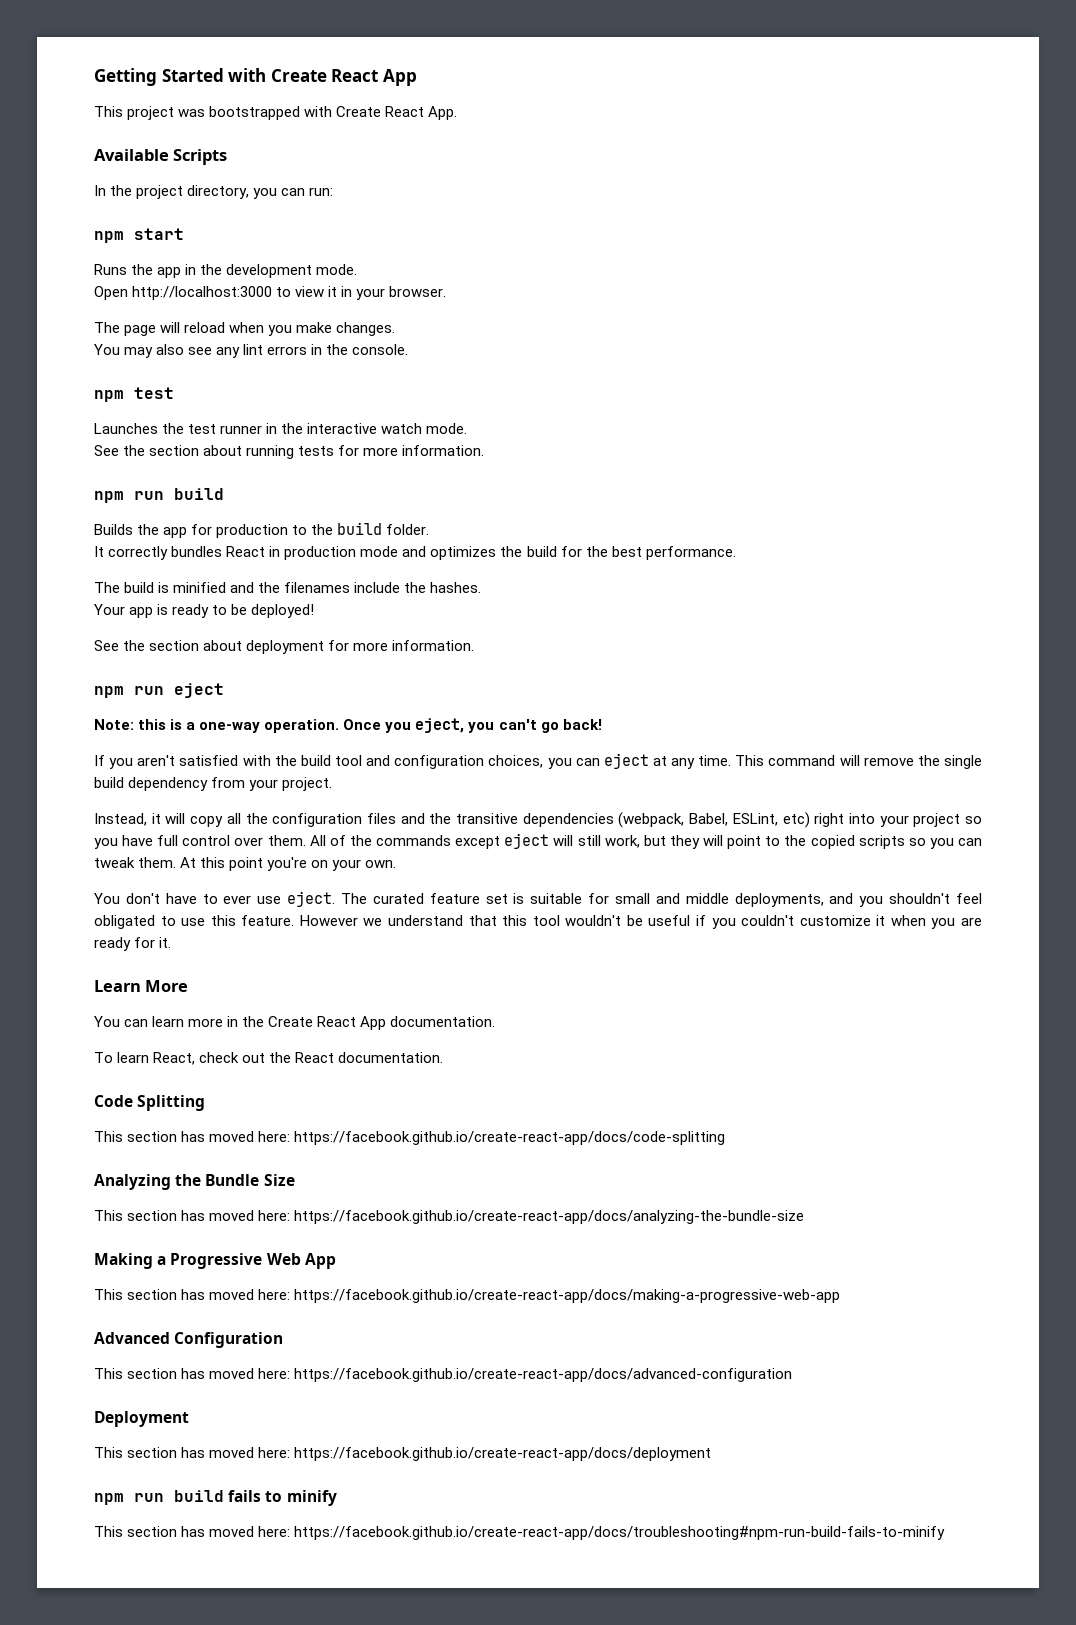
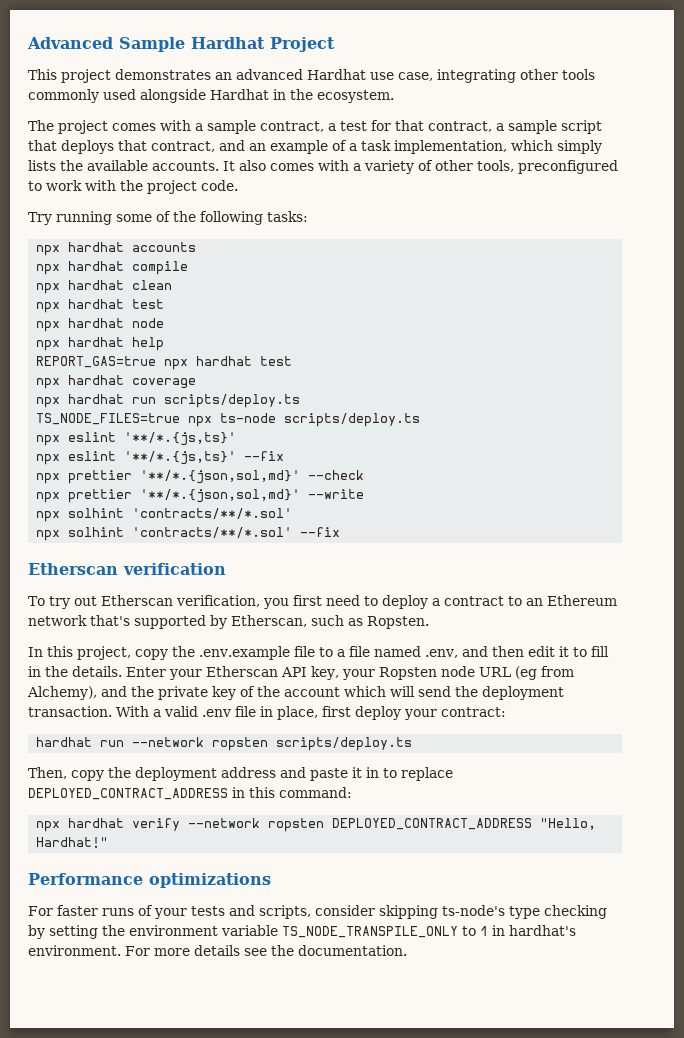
[94,68,417,86] [94,106,458,120] [94,149,228,165] [94,185,334,199] [94,228,184,243] [94,264,358,278] [94,286,447,300] [94,322,396,336] [94,344,409,358] [94,387,174,402] [94,423,468,434] [94,445,485,459] [94,488,224,503] [94,522,430,538] [94,546,736,560] [94,582,482,593] [94,604,315,618] [94,640,475,654] [94,683,224,698] [94,718,602,733] [94,753,982,769] [94,777,333,791] [94,812,983,828] [94,833,983,849] [94,857,397,871] [94,891,983,907] [94,915,982,929] [94,937,172,951] [94,980,189,992] [94,1016,496,1030] [94,1052,444,1065] [94,1095,206,1111] [94,1131,726,1145] [94,1174,295,1190] [94,1210,805,1224] [94,1253,336,1269] [94,1289,841,1303] [94,1332,284,1348] [94,1368,793,1382] [94,1411,189,1427] [94,1447,712,1461] [94,1490,337,1506] [94,1526,946,1540] Getting Started with Create React App // This project was bootstrapped with Create React App. // Available Scripts // In the project directory, you can run: // npm start // Runs the app in the development mode. // Open http://localhost:3000 to view it in your browser. // The page will reload when you make changes. // You may also see any lint errors in the console. // npm test // Launches the test runner in the interactive watch mode. // See the section about running tests for more information. // npm run build // Builds the app for production to the build folder. // It correctly bundles React in production mode and optimizes the build for the best performance. // The build is minified and the filenames include the hashes. // Your app is ready to be deployed! // See the section about deployment for more information. // npm run eject // Note: this is a one-way operation. Once you eject, you can't go back! // If you aren't satisfied with the build tool and configuration choices, you can eject at any time. This command will remove the single build dependency from your project. // Instead, it will copy all the configuration files and the transitive dependencies (webpack, Babel, ESLint, etc) right into your project so you have full control over them. All of the commands except eject will still work, but they will point to the copied scripts so you can tweak them. At this point you're on your own. // You don't have to ever use eject. The curated feature set is suitable for small and middle deployments, and you shouldn't feel obligated to use this feature. However we understand that this tool wouldn't be useful if you couldn't customize it when you are ready for it. // Learn More // You can learn more in the Create React App documentation. // To learn React, check out the React documentation. // Code Splitting // This section has moved here: https://facebook.github.io/create-react-app/docs/code-splitting // Analyzing the Bundle Size // This section has moved here: https://facebook.github.io/create-react-app/docs/analyzing-the-bundle-size // Making a Progressive Web App // This section has moved here: https://facebook.github.io/create-react-app/docs/making-a-progressive-web-app // Advanced Configuration // This section has moved here: https://facebook.github.io/create-react-app/docs/advanced-configuration // Deployment // This section has moved here: https://facebook.github.io/create-react-app/docs/deployment // npm run build fails to minify // This section has moved here: https://facebook.github.io/create-react-app/docs/troubleshooting#npm-run-build-fails-to-minify -> [27,37,335,52] [28,69,595,83] [28,89,394,103] [28,120,602,134] [28,140,602,154] [28,160,618,174] [28,180,238,194] [28,211,308,225] [36,242,197,256] [36,261,189,275] [36,280,173,294] [36,299,165,313] [36,318,165,332] [36,337,165,351] [36,356,293,370] [36,375,197,389] [36,394,301,408] [36,413,421,427] [36,432,237,446] [36,451,285,465] [36,470,365,484] [36,489,365,503] [36,508,293,522] [36,527,341,541] [28,563,226,575] [28,595,617,609] [28,615,429,629] [28,646,609,660] [28,666,574,680] [27,686,564,700] [28,706,506,720] [36,737,413,751] [28,767,453,781] [28,787,352,800] [36,818,597,832] [36,837,109,848] [28,873,271,888] [28,905,607,919] [28,925,576,939] [28,945,407,956] Advanced Sample Hardhat Project // This project demonstrates an advanced Hardhat use case, integrating other tools commonly used alongside Hardhat in the ecosystem. // The project comes with a sample contract, a test for that contract, a sample script that deploys that contract, and an example of a task implementation, which simply lists the available accounts. It also comes with a variety of other tools, preconfigured to work with the project code. // Try running some of the following tasks: // npx hardhat accounts // npx hardhat compile // npx hardhat clean // npx hardhat test // npx hardhat node // npx hardhat help // REPORT_GAS=true npx hardhat test // npx hardhat coverage // npx hardhat run scripts/deploy.ts // TS_NODE_FILES=true npx ts-node scripts/deploy.ts // npx eslint '**/*.{js,ts}' // npx eslint '**/*.{js,ts}' --fix // npx prettier '**/*.{json,sol,md}' --check // npx prettier '**/*.{json,sol,md}' --write // npx solhint 'contracts/**/*.sol' // npx solhint 'contracts/**/*.sol' --fix // Etherscan verification // To try out Etherscan verification, you first need to deploy a contract to an Ethereum network that's supported by Etherscan, such as Ropsten. // In this project, copy the .env.example file to a file named .env, and then edit it to fill in the details. Enter your Etherscan API key, your Ropsten node URL (eg from Alchemy), and the private key of the account which will send the deployment transaction. With a valid .env file in place, first deploy your contract: // hardhat run --network ropsten scripts/deploy.ts // Then, copy the deployment address and paste it in to replace DEPLOYED_CONTRACT_ADDRESS in this command: // npx hardhat verify --network ropsten DEPLOYED_CONTRACT_ADDRESS "Hello, Hardhat!" // Performance optimizations // For faster runs of your tests and scripts, consider skipping ts-node's type checking by setting the environment variable TS_NODE_TRANSPILE_ONLY to 1 in hardhat's environment. For more details see the documentation.

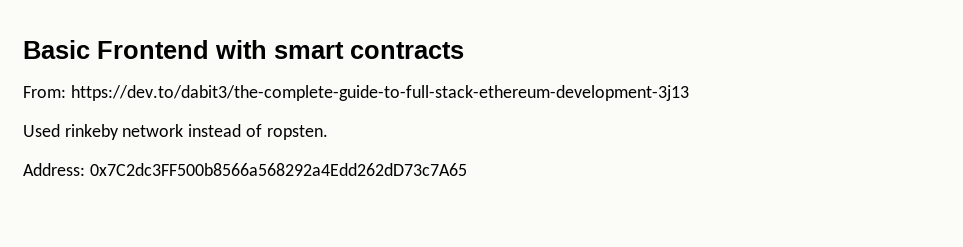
[27,37,335,52] [28,69,595,83] [28,89,394,103] [28,120,602,134] [28,140,602,154] [28,160,618,174] [28,180,238,194] [28,211,308,225] [36,242,197,256] [36,261,189,275] [36,280,173,294] [36,299,165,313] [36,318,165,332] [36,337,165,351] [36,356,293,370] [36,375,197,389] [36,394,301,408] [36,413,421,427] [36,432,237,446] [36,451,285,465] [36,470,365,484] [36,489,365,503] [36,508,293,522] [36,527,341,541] [28,563,226,575] [28,595,617,609] [28,615,429,629] [28,646,609,660] [28,666,574,680] [27,686,564,700] [28,706,506,720] [36,737,413,751] [28,767,453,781] [28,787,352,800] [36,818,597,832] [36,837,109,848] [28,873,271,888] [28,905,607,919] [28,925,576,939] [28,945,407,956] Advanced Sample Hardhat Project // This project demonstrates an advanced Hardhat use case, integrating other tools commonly used alongside Hardhat in the ecosystem. // The project comes with a sample contract, a test for that contract, a sample script that deploys that contract, and an example of a task implementation, which simply lists the available accounts. It also comes with a variety of other tools, preconfigured to work with the project code. // Try running some of the following tasks: // npx hardhat accounts // npx hardhat compile // npx hardhat clean // npx hardhat test // npx hardhat node // npx hardhat help // REPORT_GAS=true npx hardhat test // npx hardhat coverage // npx hardhat run scripts/deploy.ts // TS_NODE_FILES=true npx ts-node scripts/deploy.ts // npx eslint '**/*.{js,ts}' // npx eslint '**/*.{js,ts}' --fix // npx prettier '**/*.{json,sol,md}' --check // npx prettier '**/*.{json,sol,md}' --write // npx solhint 'contracts/**/*.sol' // npx solhint 'contracts/**/*.sol' --fix // Etherscan verification // To try out Etherscan verification, you first need to deploy a contract to an Ethereum network that's supported by Etherscan, such as Ropsten. // In this project, copy the .env.example file to a file named .env, and then edit it to fill in the details. Enter your Etherscan API key, your Ropsten node URL (eg from Alchemy), and the private key of the account which will send the deployment transaction. With a valid .env file in place, first deploy your contract: // hardhat run --network ropsten scripts/deploy.ts // Then, copy the deployment address and paste it in to replace DEPLOYED_CONTRACT_ADDRESS in this command: // npx hardhat verify --network ropsten DEPLOYED_CONTRACT_ADDRESS "Hello, Hardhat!" // Performance optimizations // For faster runs of your tests and scripts, consider skipping ts-node's type checking by setting the environment variable TS_NODE_TRANSPILE_ONLY to 1 in hardhat's environment. For more details see the documentation. -> [23,40,464,59] [23,85,689,101] [23,124,328,140] [23,163,467,176] Basic Frontend with smart contracts // From: https://dev.to/dabit3/the-complete-guide-to-full-stack-ethereum-development-3j13 // Used rinkeby network instead of ropsten. // Address: 0x7C2dc3FF500b8566a568292a4Edd262dD73c7A65

